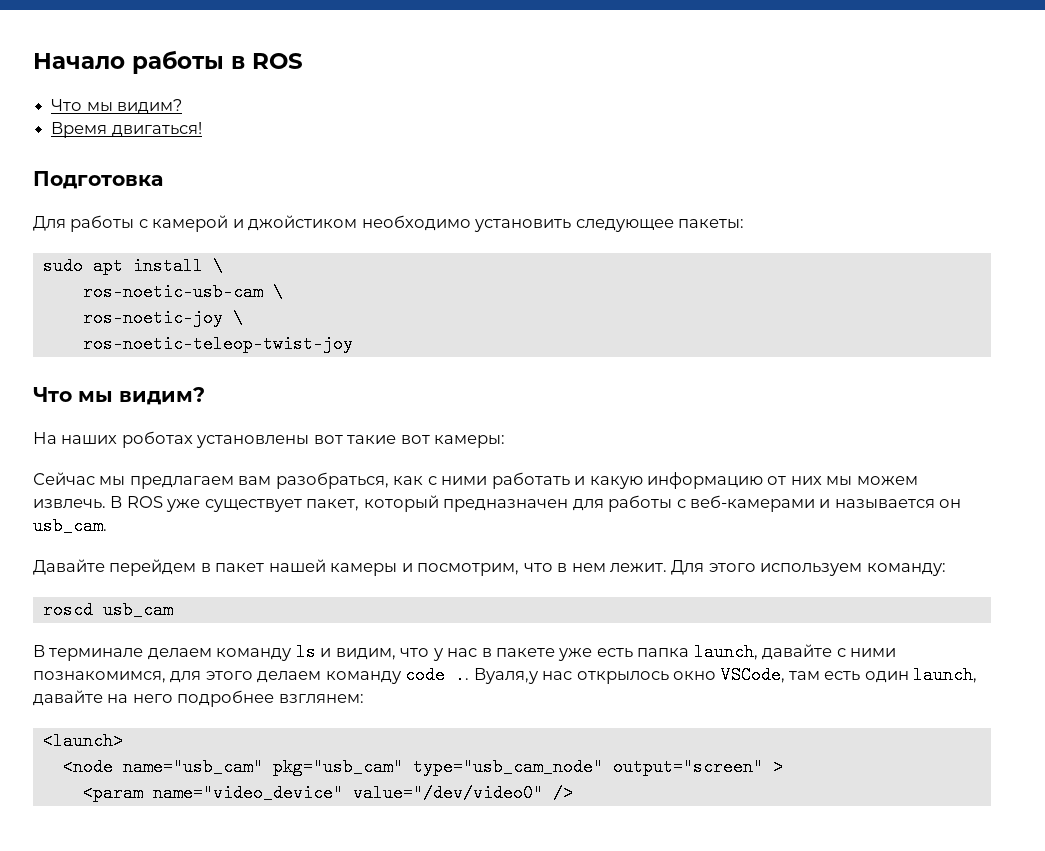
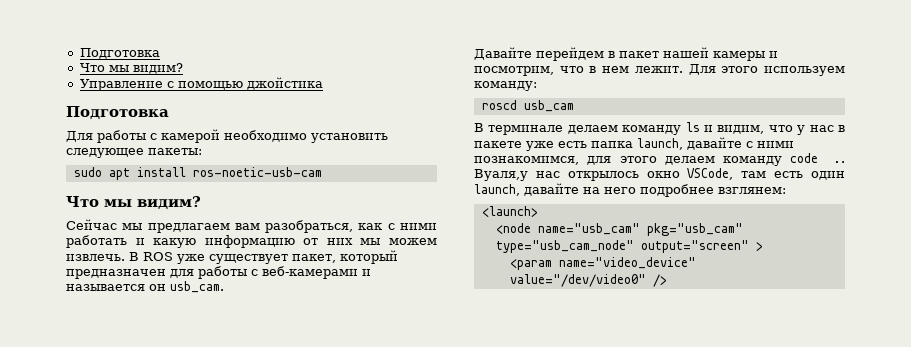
[33,50,303,74] [51,99,183,114] [51,122,202,138] Начало работы в ROS // Что мы видим? // Время двигаться! -> [79,48,160,59] [79,63,183,74] [79,77,323,91] Подготовка // Что мы видим? // Управление с помощью джойстика
[232,215,358,231] и джойстиком -> (220, 136) none
[212,257,223,275] \ // -> (186, 172) none
[272,283,283,301] [82,309,243,327] [82,335,353,353] [33,387,205,405] [33,431,506,448] \ // ros-noetic-joy \ // ros-noetic-teleop-twist-joy // Что мы видим? // На наших роботах установлены вот такие вот камеры: -> [66,196,201,210] // Что мы видим?

